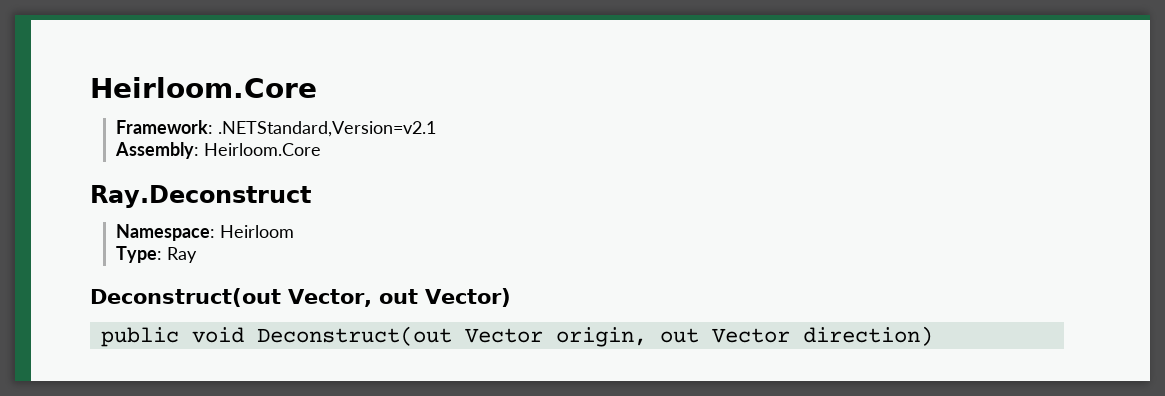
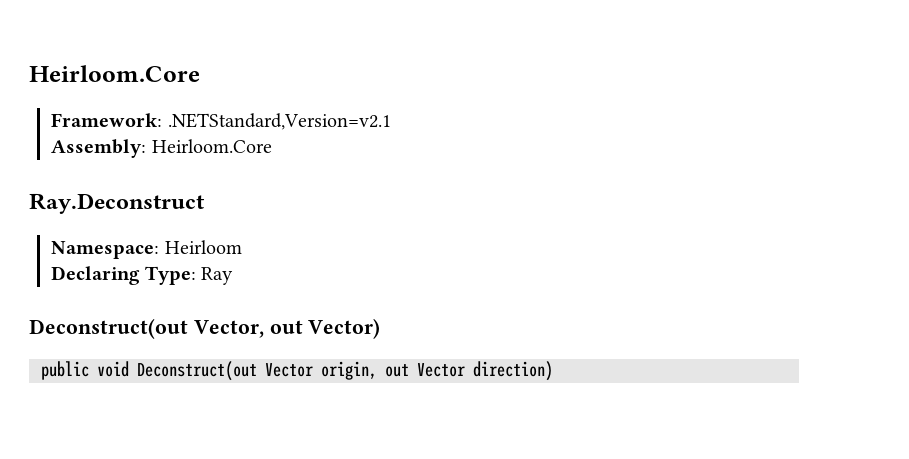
(294, 231) none -> [51,266,141,285] Declaring

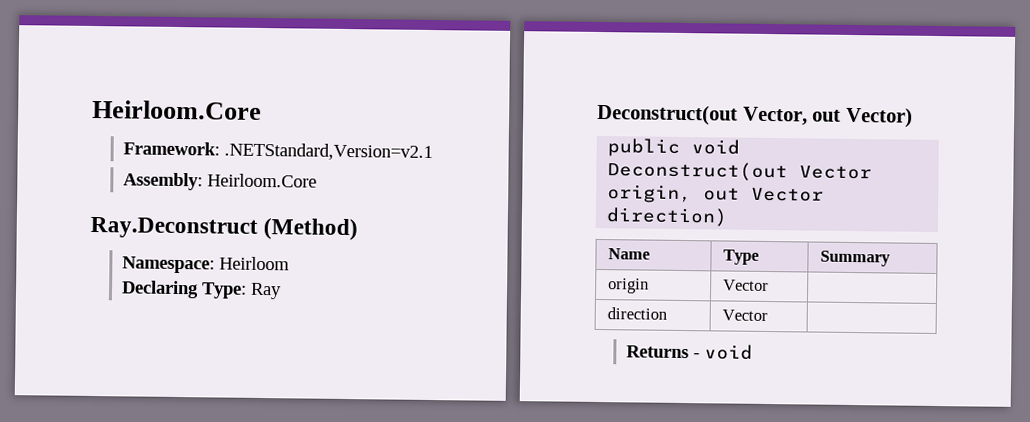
(205, 203) none -> [263,218,359,241] (Method)
(553, 371) none -> [608,248,651,260] [723,249,760,265] [820,250,892,267] [608,278,650,294] [723,279,770,292] [607,307,668,320] [722,309,769,322] [626,344,754,360] // Name | Type | Summary // origin | Vector | // direction | Vector | // Returns - void

